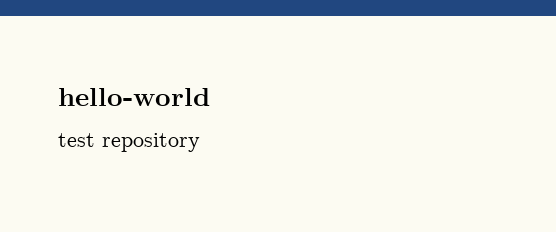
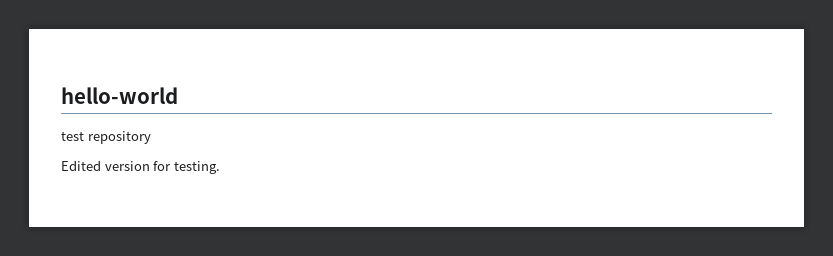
(200, 142) none -> [61,160,220,174] // Edited version for testing.

